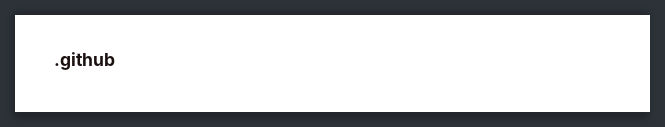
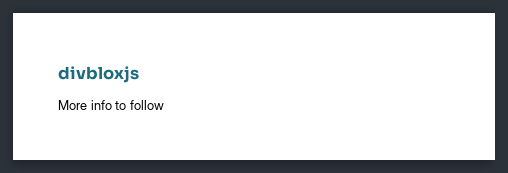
[54,52,115,70] .github -> [58,66,139,83] [58,100,164,110] divbloxjs // More info to follow

